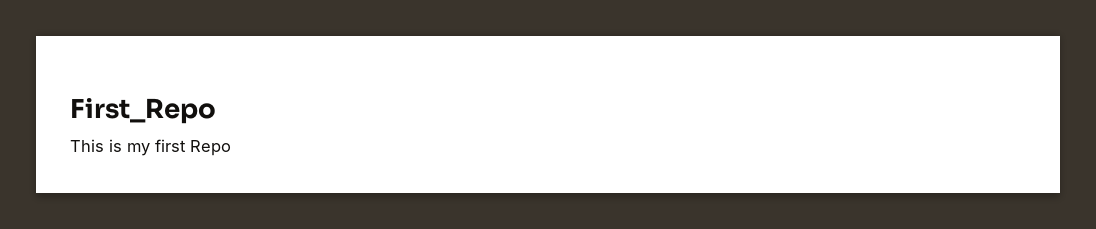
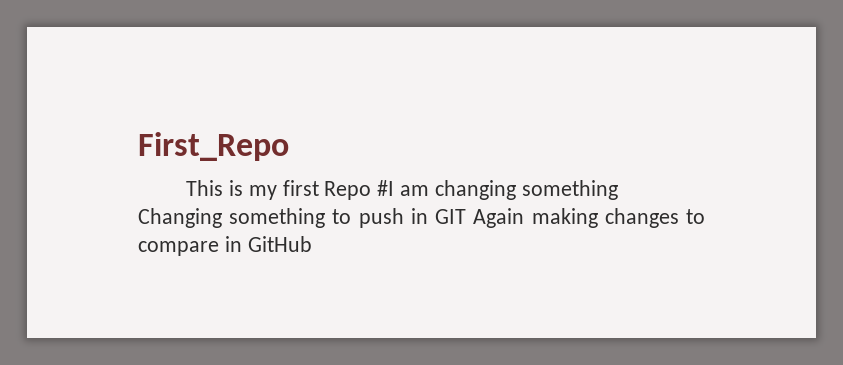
(231, 148) none -> [377,180,618,200] [138,208,705,228] [138,236,312,256] #I am changing something Changing something to push in GIT Again making changes to compare in GitHub

